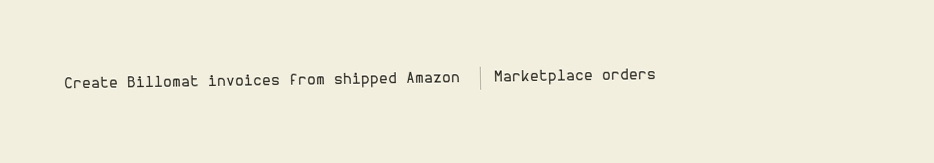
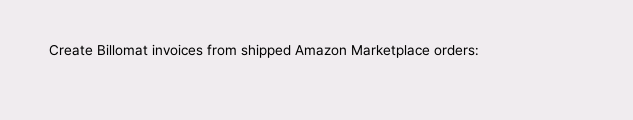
[601,68,656,80] orders -> [434,45,479,56] orders:

